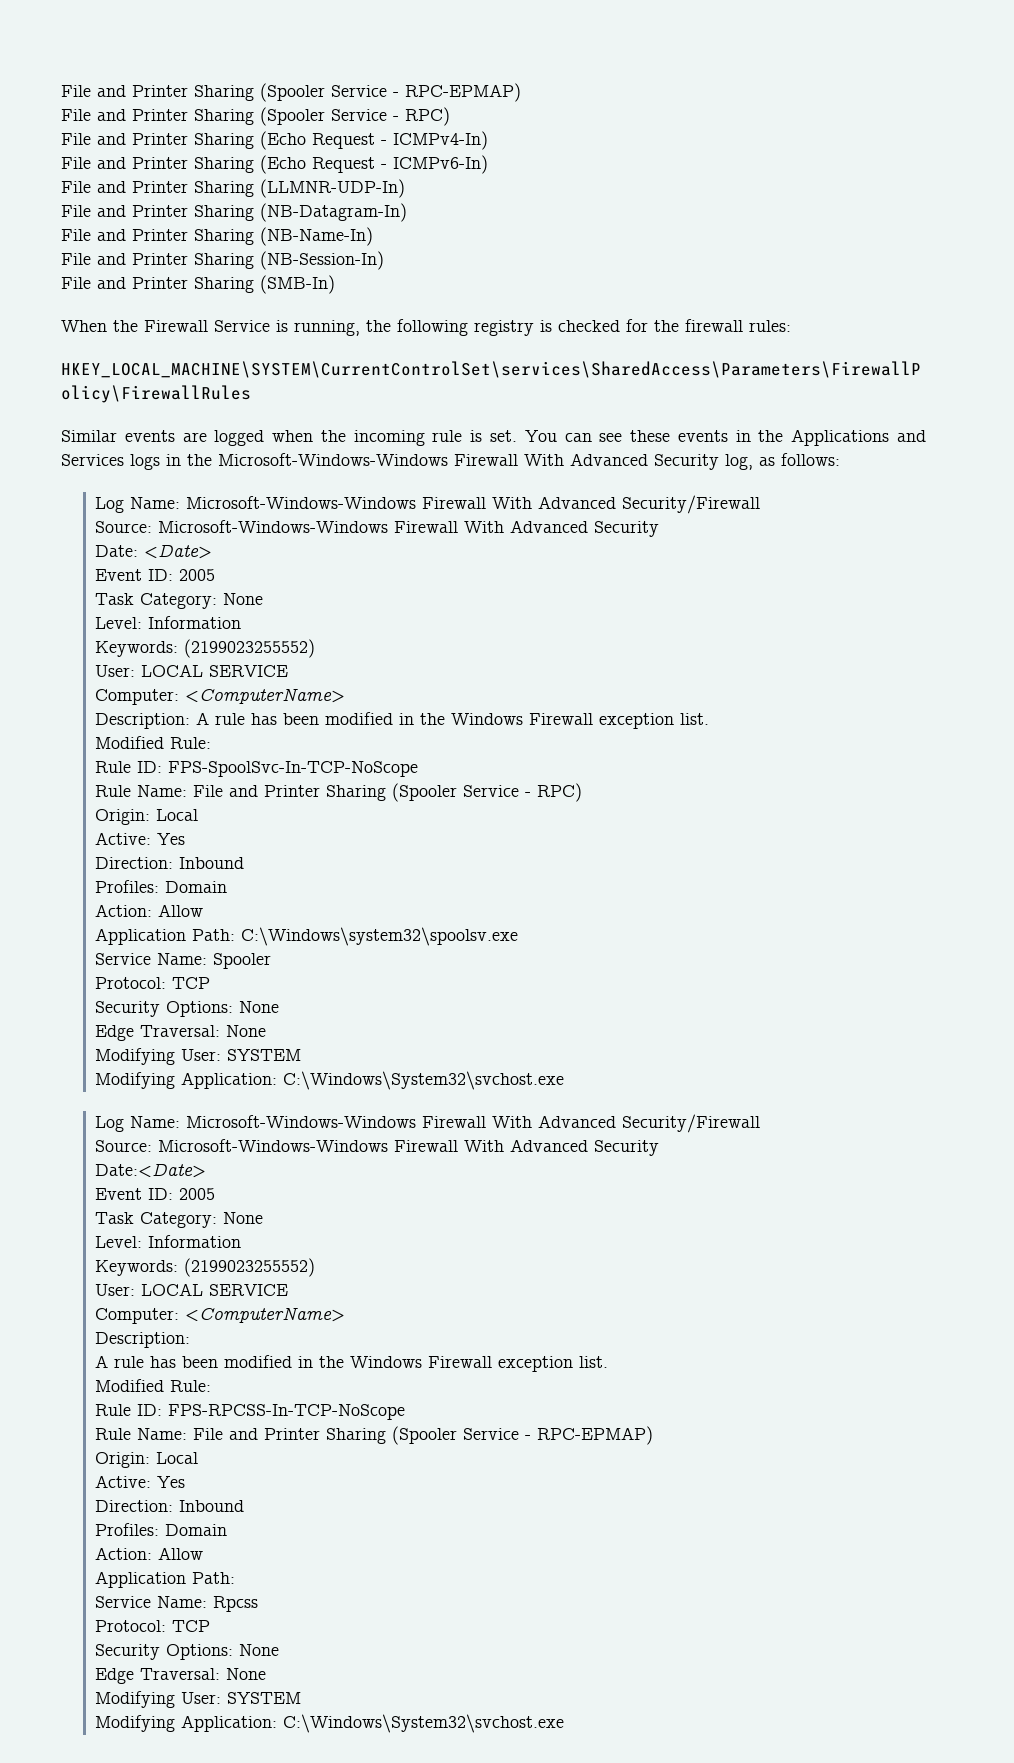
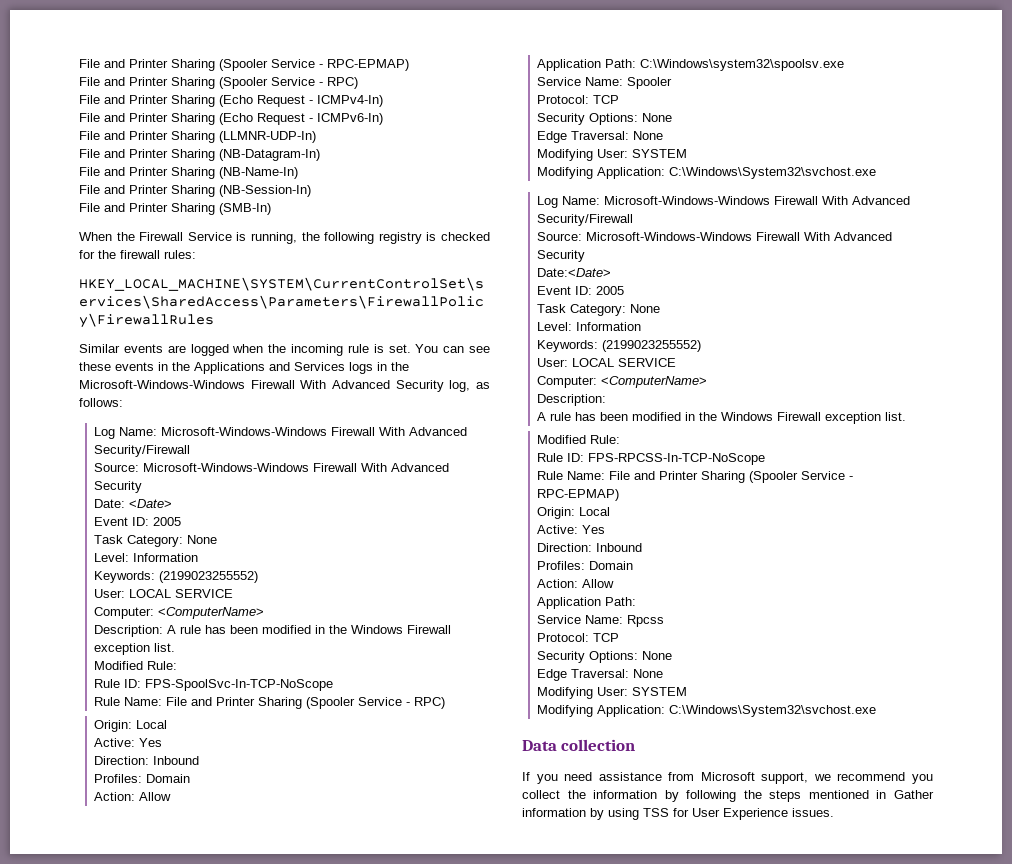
(565, 1723) none -> [522,739,636,751] [522,772,933,784] [522,790,934,802] [522,808,834,820] // Data collection // If you need assistance from Microsoft support, we recommend you collect the information by following the steps mentioned in Gather information by using TSS for User Experience issues.

